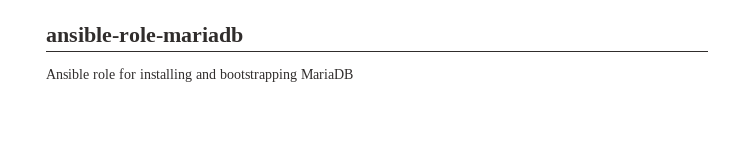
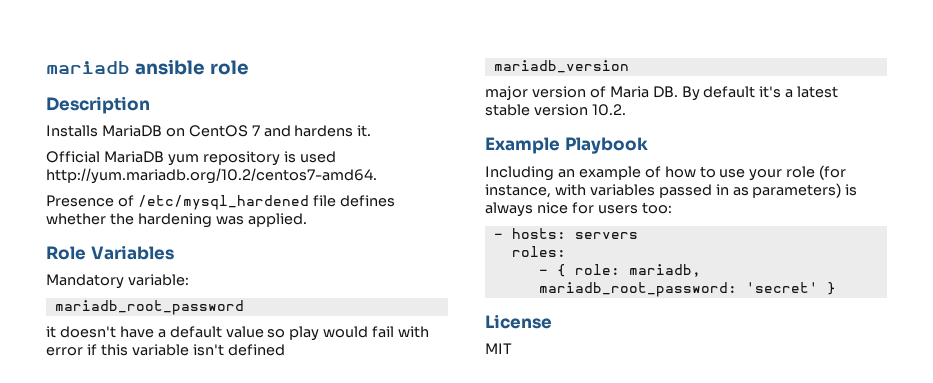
[46,27,243,42] [46,68,353,82] ansible-role-mariadb // Ansible role for installing and bootstrapping MariaDB -> [46,59,249,75] [46,96,150,114] [46,125,372,137] [46,151,336,166] [46,168,377,184] [46,195,395,210] [46,213,307,228] [46,245,174,260] [46,274,189,289] [54,300,244,315] [46,326,430,341] [46,344,285,356] [493,60,629,73] [485,86,839,101] [485,104,626,116] [485,137,648,154] [485,165,847,181] [485,183,858,198] [485,202,672,217] [493,228,638,239] [511,246,566,257] [538,264,701,277] [538,282,836,297] [485,314,552,329] [485,343,512,354] mariadb ansible role // Description // Installs MariaDB on CentOS 7 and hardens it. // Official MariaDB yum repository is used http://yum.mariadb.org/10.2/centos7-amd64. // Presence of /etc/mysql_hardened file defines whether the hardening was applied. // Role Variables // Mandatory variable: // mariadb_root_password // it doesn't have a default value so play would fail with error if this variable isn't defined // mariadb_version // major version of Maria DB. By default it's a latest stable version 10.2. // Example Playbook // Including an example of how to use your role (for instance, with variables passed in as parameters) is always nice for users too: // - hosts: servers // roles: // - { role: mariadb, mariadb_root_password: 'secret' } // License // MIT

